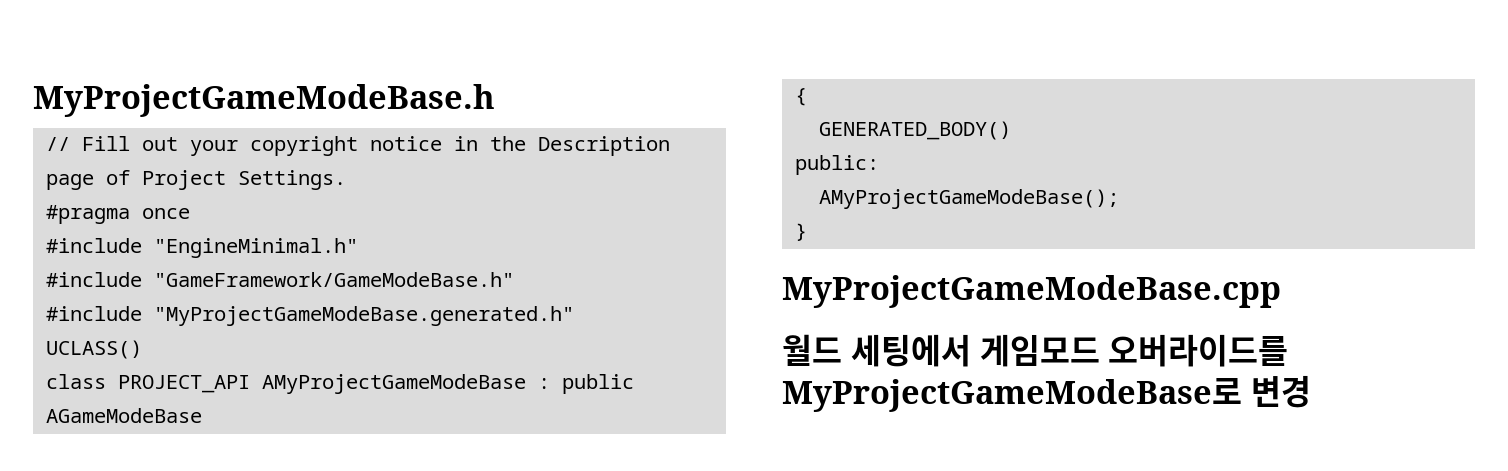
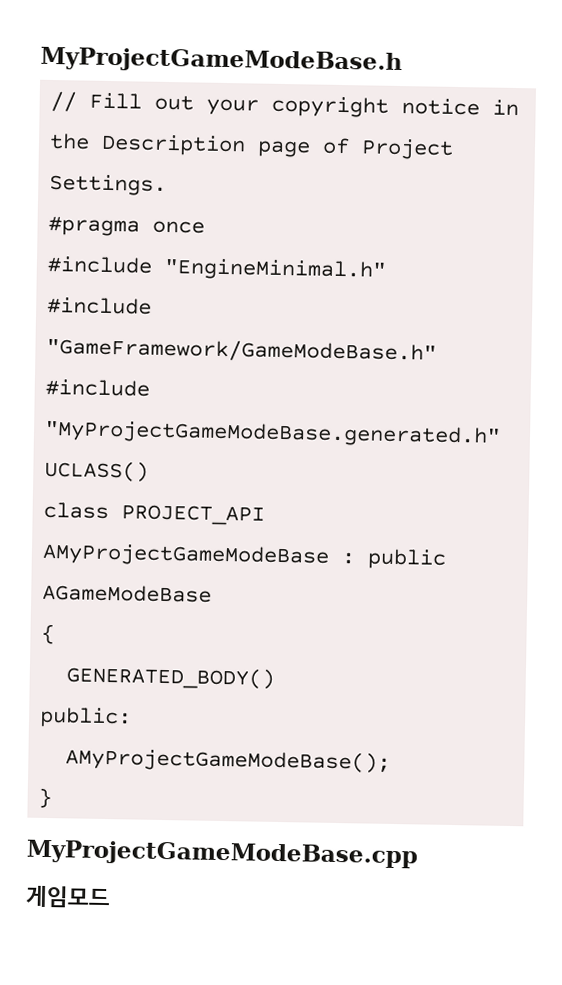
[782,334,1289,367] [782,375,1311,412] 월드 세팅에서 게임모드 오버라이드를 MyProjectGameModeBase로 변경 -> [25,885,111,909] 게임모드

